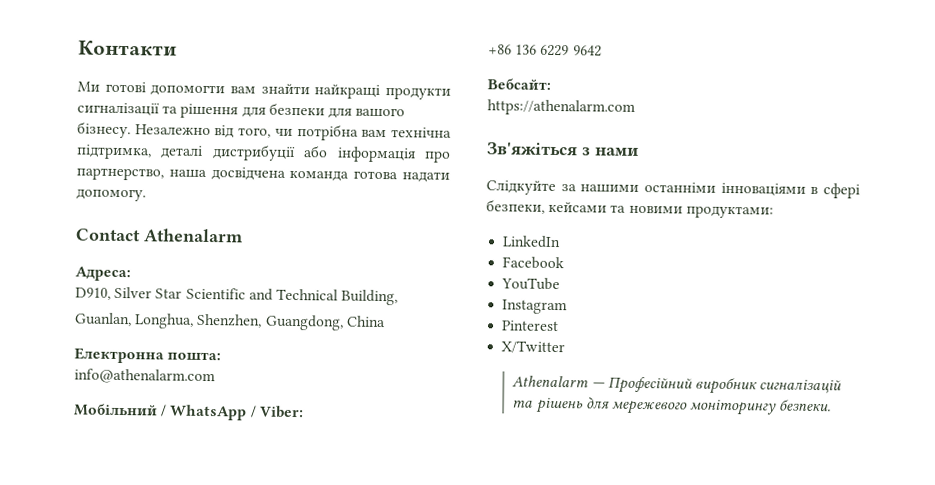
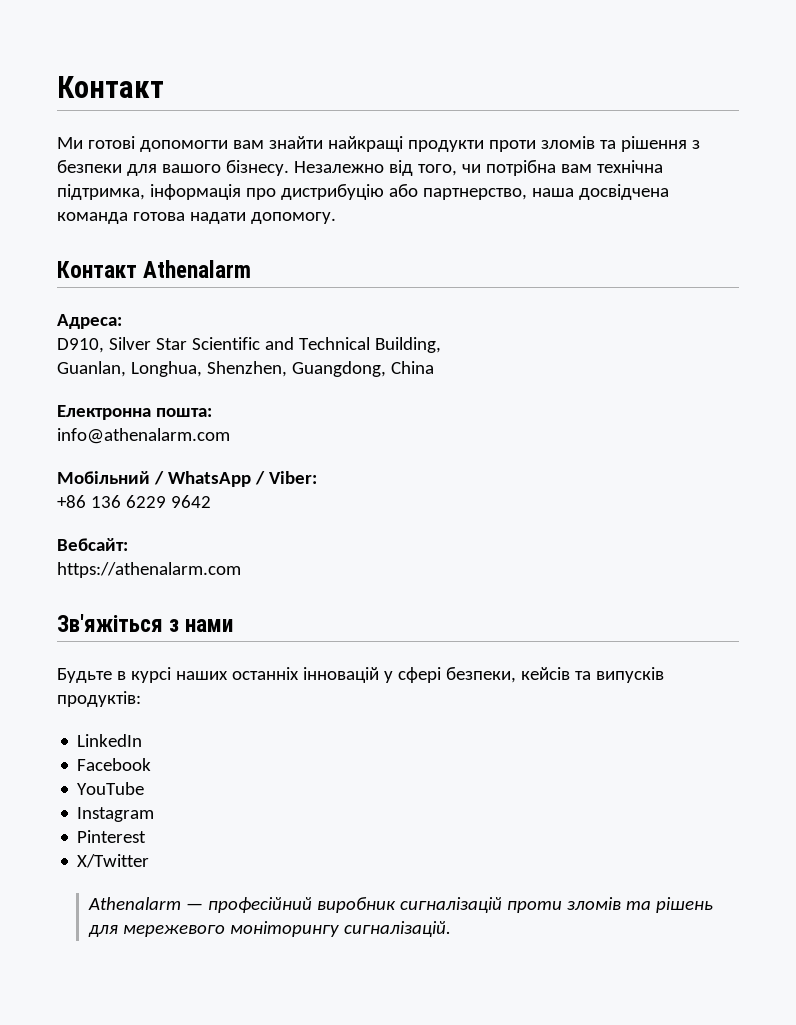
[78,40,177,57] Контакти -> [57,76,164,98] Контакт
[77,102,160,117] сигналізації -> [488,136,595,152] проти зломів
[241,107,266,118] для -> [691,140,700,149] з
[160,144,451,163] деталі дистрибуції або інформація про -> [149,184,418,200] інформація про дистрибуцію або
[75,228,141,242] Contact -> [57,261,137,278] Контакт
[486,180,860,199] [486,199,774,219] Слідкуйте за нашими останніми інноваціями в сфері безпеки, кейсами та новими продуктами: -> [57,667,664,683] [57,691,141,707] Будьте в курсі наших останніх інновацій у сфері безпеки, кейсів та випусків продуктів:
[607,376,693,394] Професійний -> [208,897,313,913] професійний
(843, 386) none -> [507,897,622,913] проти зломів
[779,399,832,412] безпеки. -> [344,921,452,937] сигналізацій.

